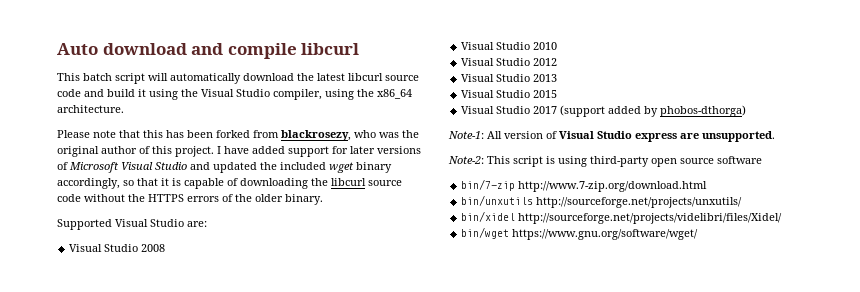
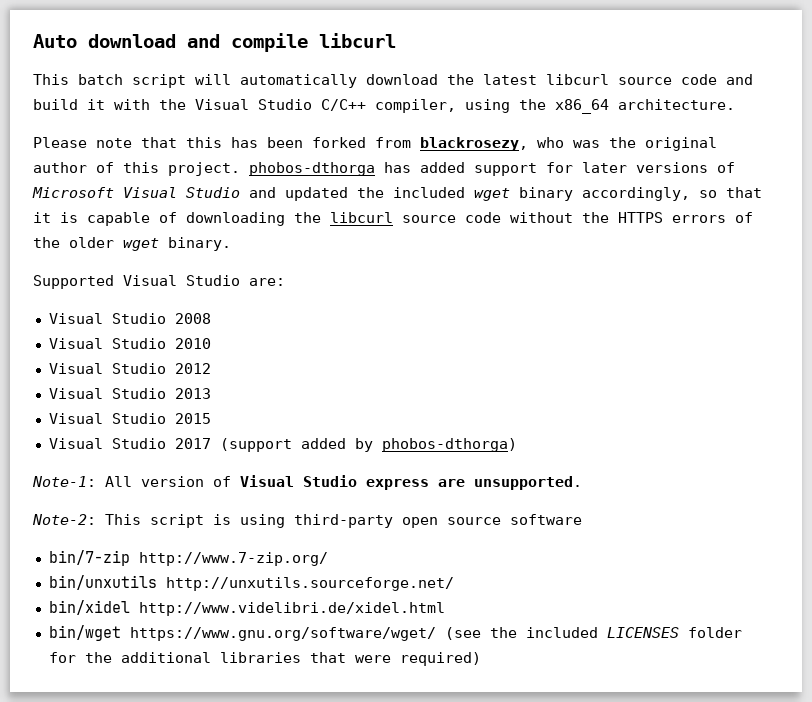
[149,89,178,100] using -> [114,99,150,110] with
(270, 93) none -> [321,99,366,111] C/C++
[217,146,249,154] I have -> [249,162,411,176] phobos-dthorga has
(283, 198) none -> [123,238,159,251] wget
[518,181,708,192] http://www.7-zip.org/download.html -> [138,552,328,566] http://www.7-zip.org/
[536,197,743,208] http://sourceforge.net/projects/unxutils/ -> [165,577,454,591] http://unxutils.sourceforge.net/
[518,213,783,224] http://sourceforge.net/projects/videlibri/files/Xidel/ -> [138,602,445,616] http://www.videlibri.de/xidel.html
(699, 234) none -> [444,627,742,640] [48,652,481,666] (see the included LICENSES folder for the additional libraries that were required)

